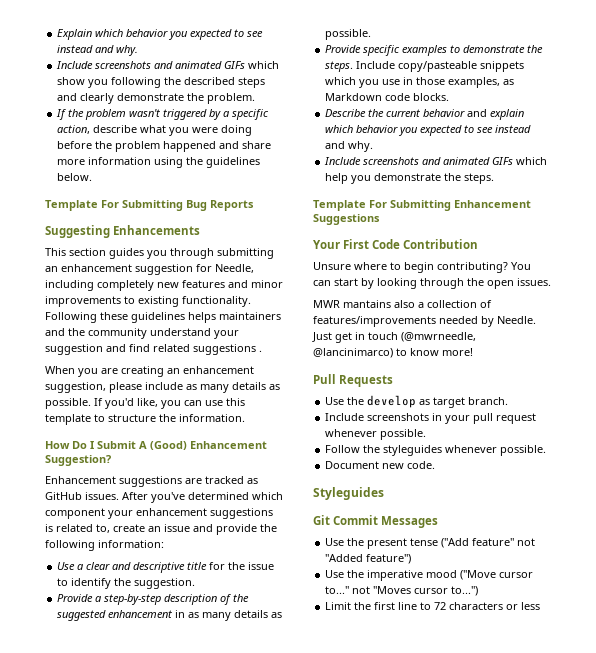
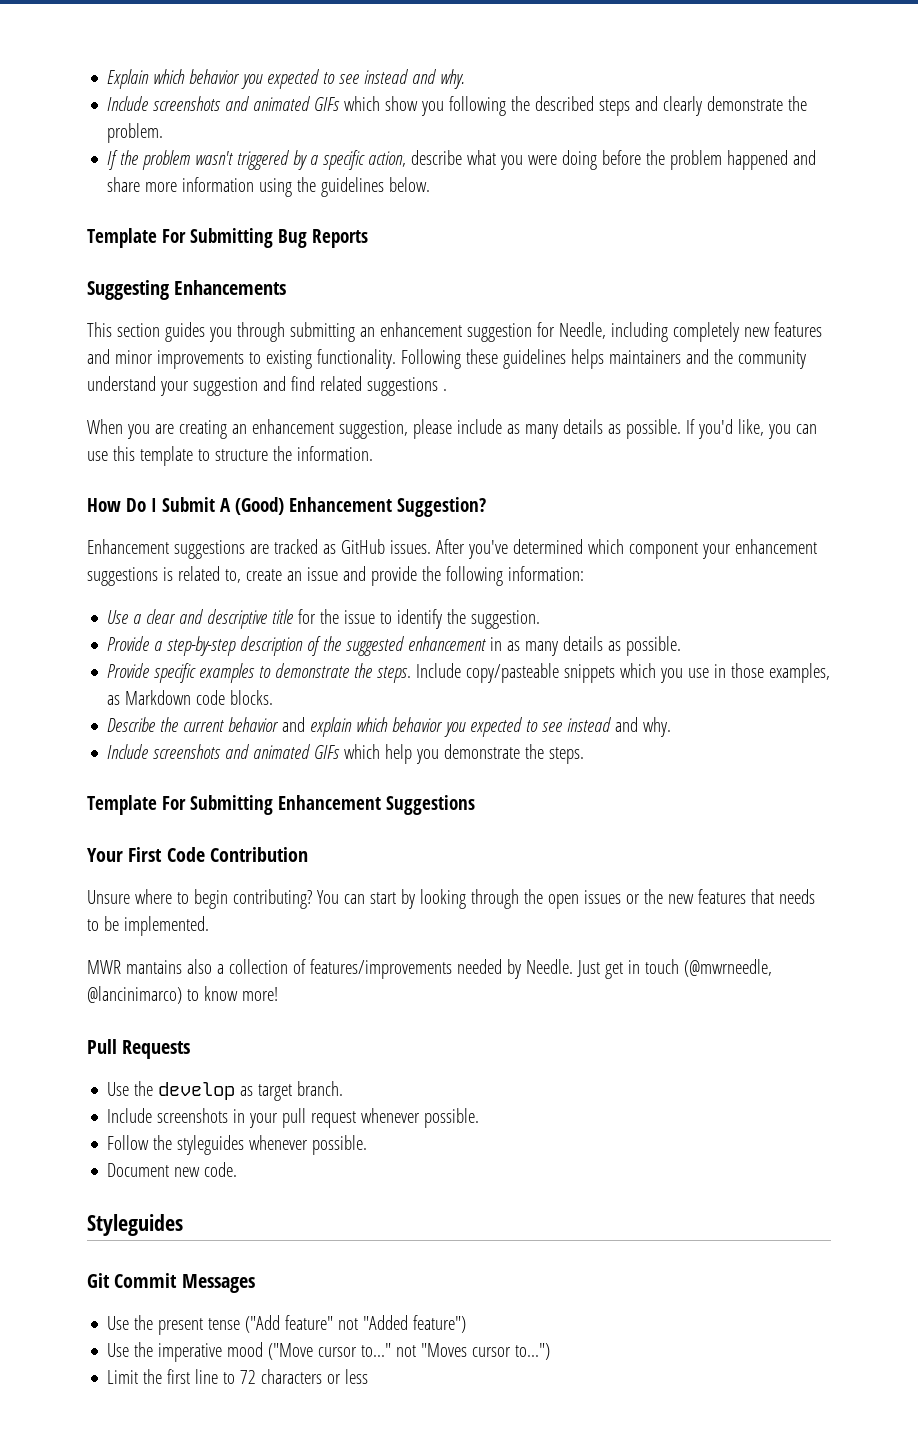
[517,278,551,286] issues. -> [583,889,815,904] [87,916,209,936] issues or the new features that needs to be implemented.

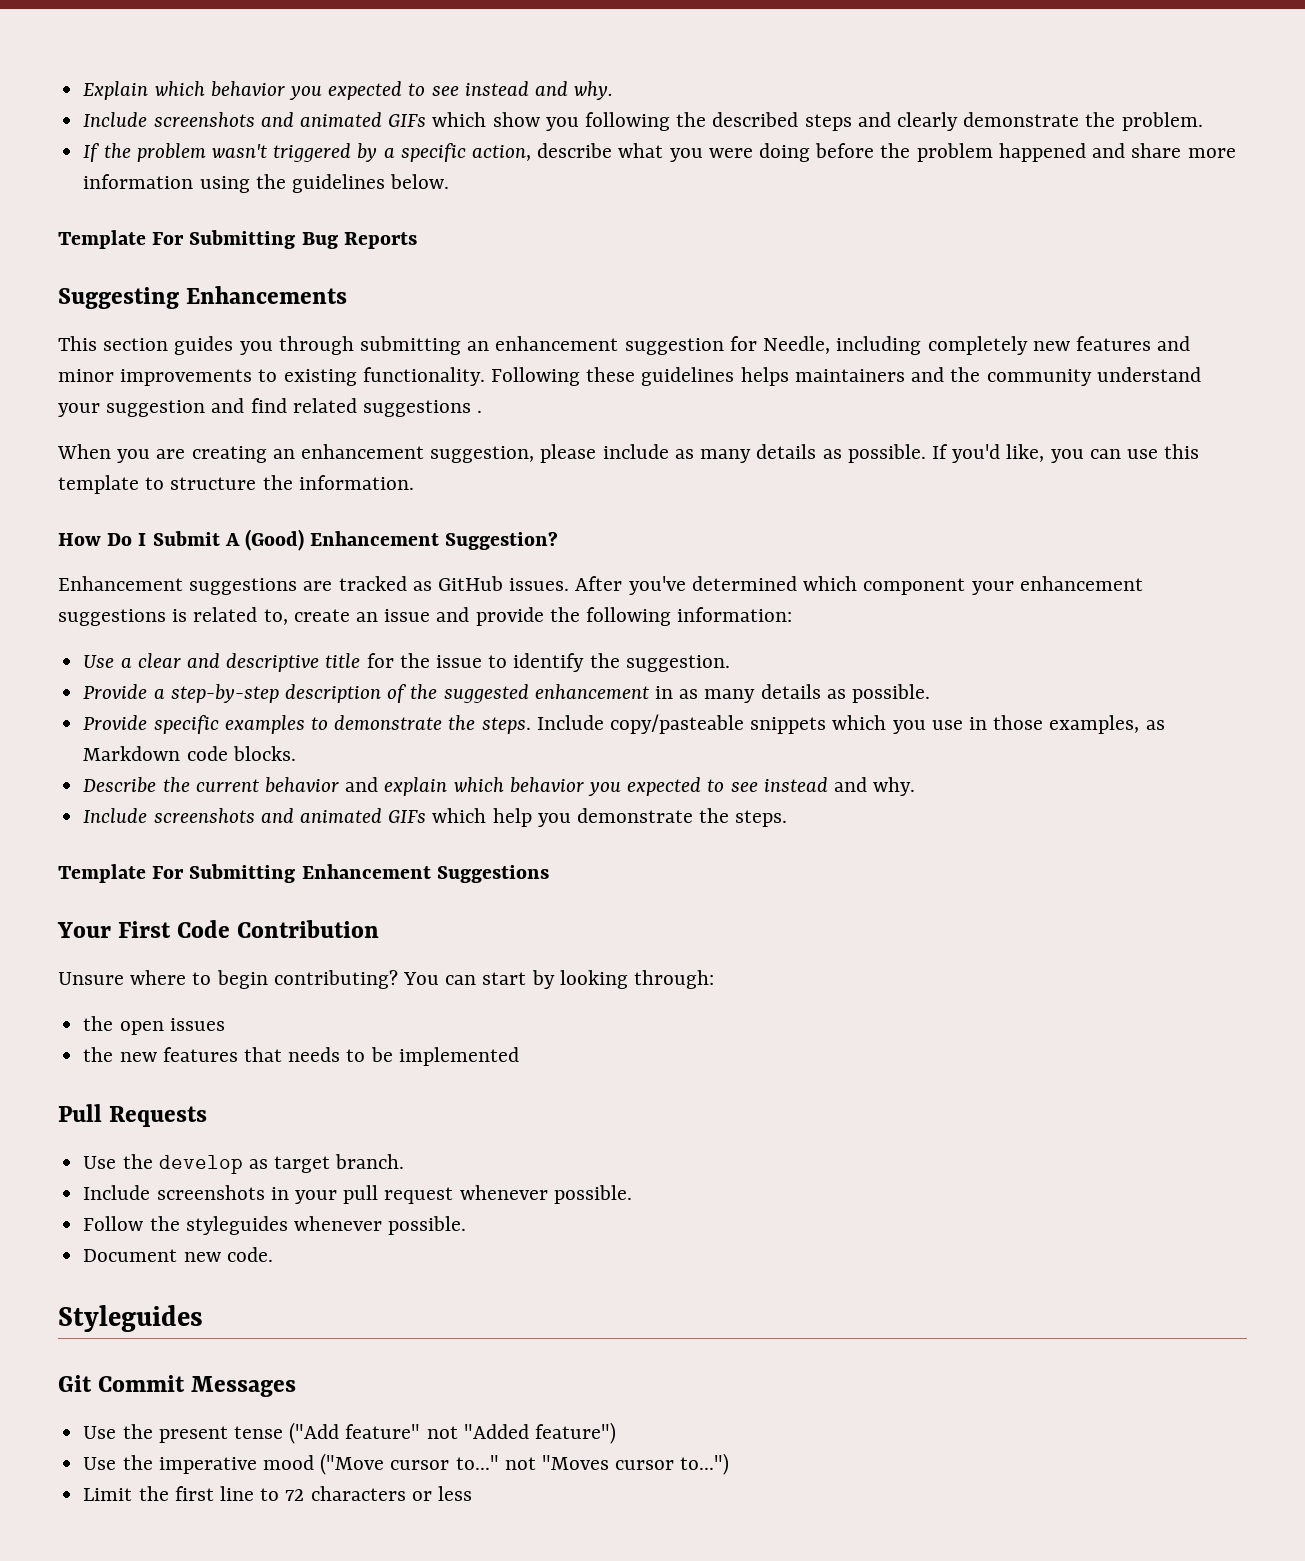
[470,889,519,909] through -> [634,970,715,989] through: //
[625,894,640,904] or -> (225, 1024) //
[123,916,209,936] [87,959,772,979] [87,986,278,1004] implemented. // MWR mantains also a collection of features/improvements needed by Needle. Just get in touch (@mwrneedle, @lancinimarco) to know more! -> [398,1047,519,1066] implemented

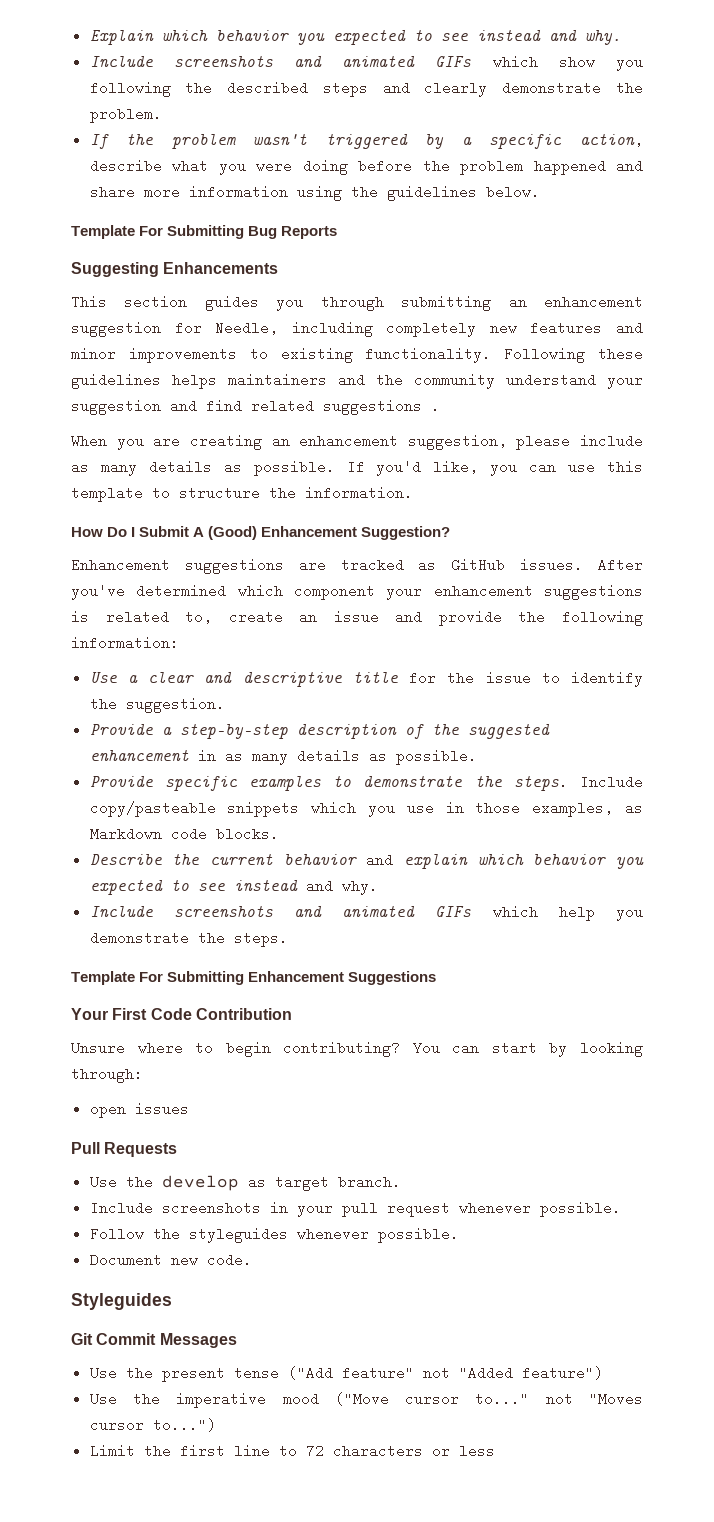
[83,1016,114,1031] the -> (143, 1075) none
[83,1047,519,1066] // the new features that needs to be implemented -> (189, 1109) none

